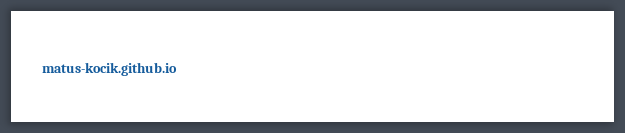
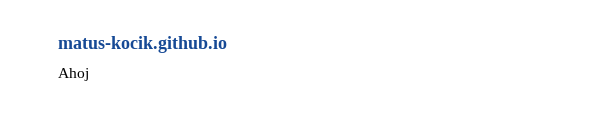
(177, 69) none -> [58,68,89,81] // Ahoj

